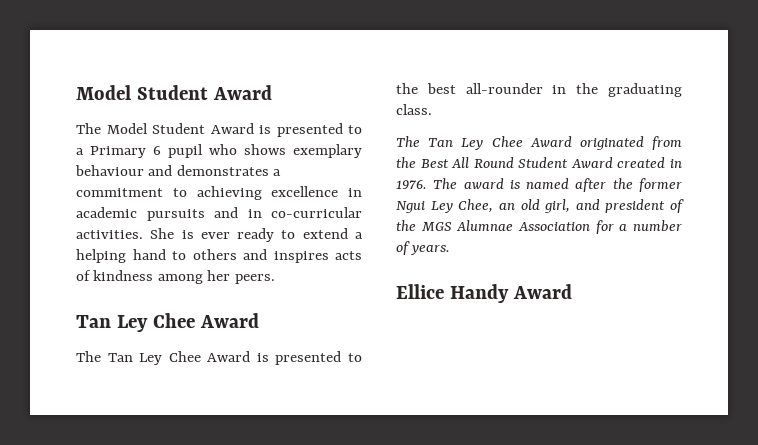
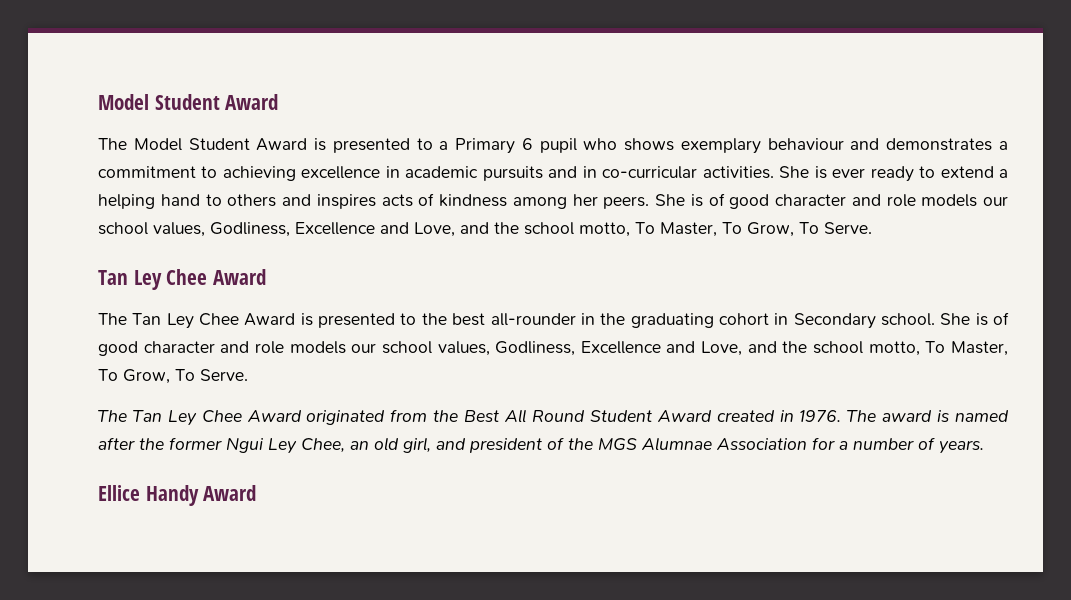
(275, 279) none -> [655,193,1008,209] [98,222,872,237] She is of good character and role models our school values, Godliness, Excellence and Love, and the school motto, To Master, To Grow, To Serve.
[396,104,432,115] class. -> [718,312,1010,329] [98,341,1008,356] [98,369,248,384] cohort in Secondary school. She is of good character and role models our school values, Godliness, Excellence and Love, and the school motto, To Master, To Grow, To Serve.

